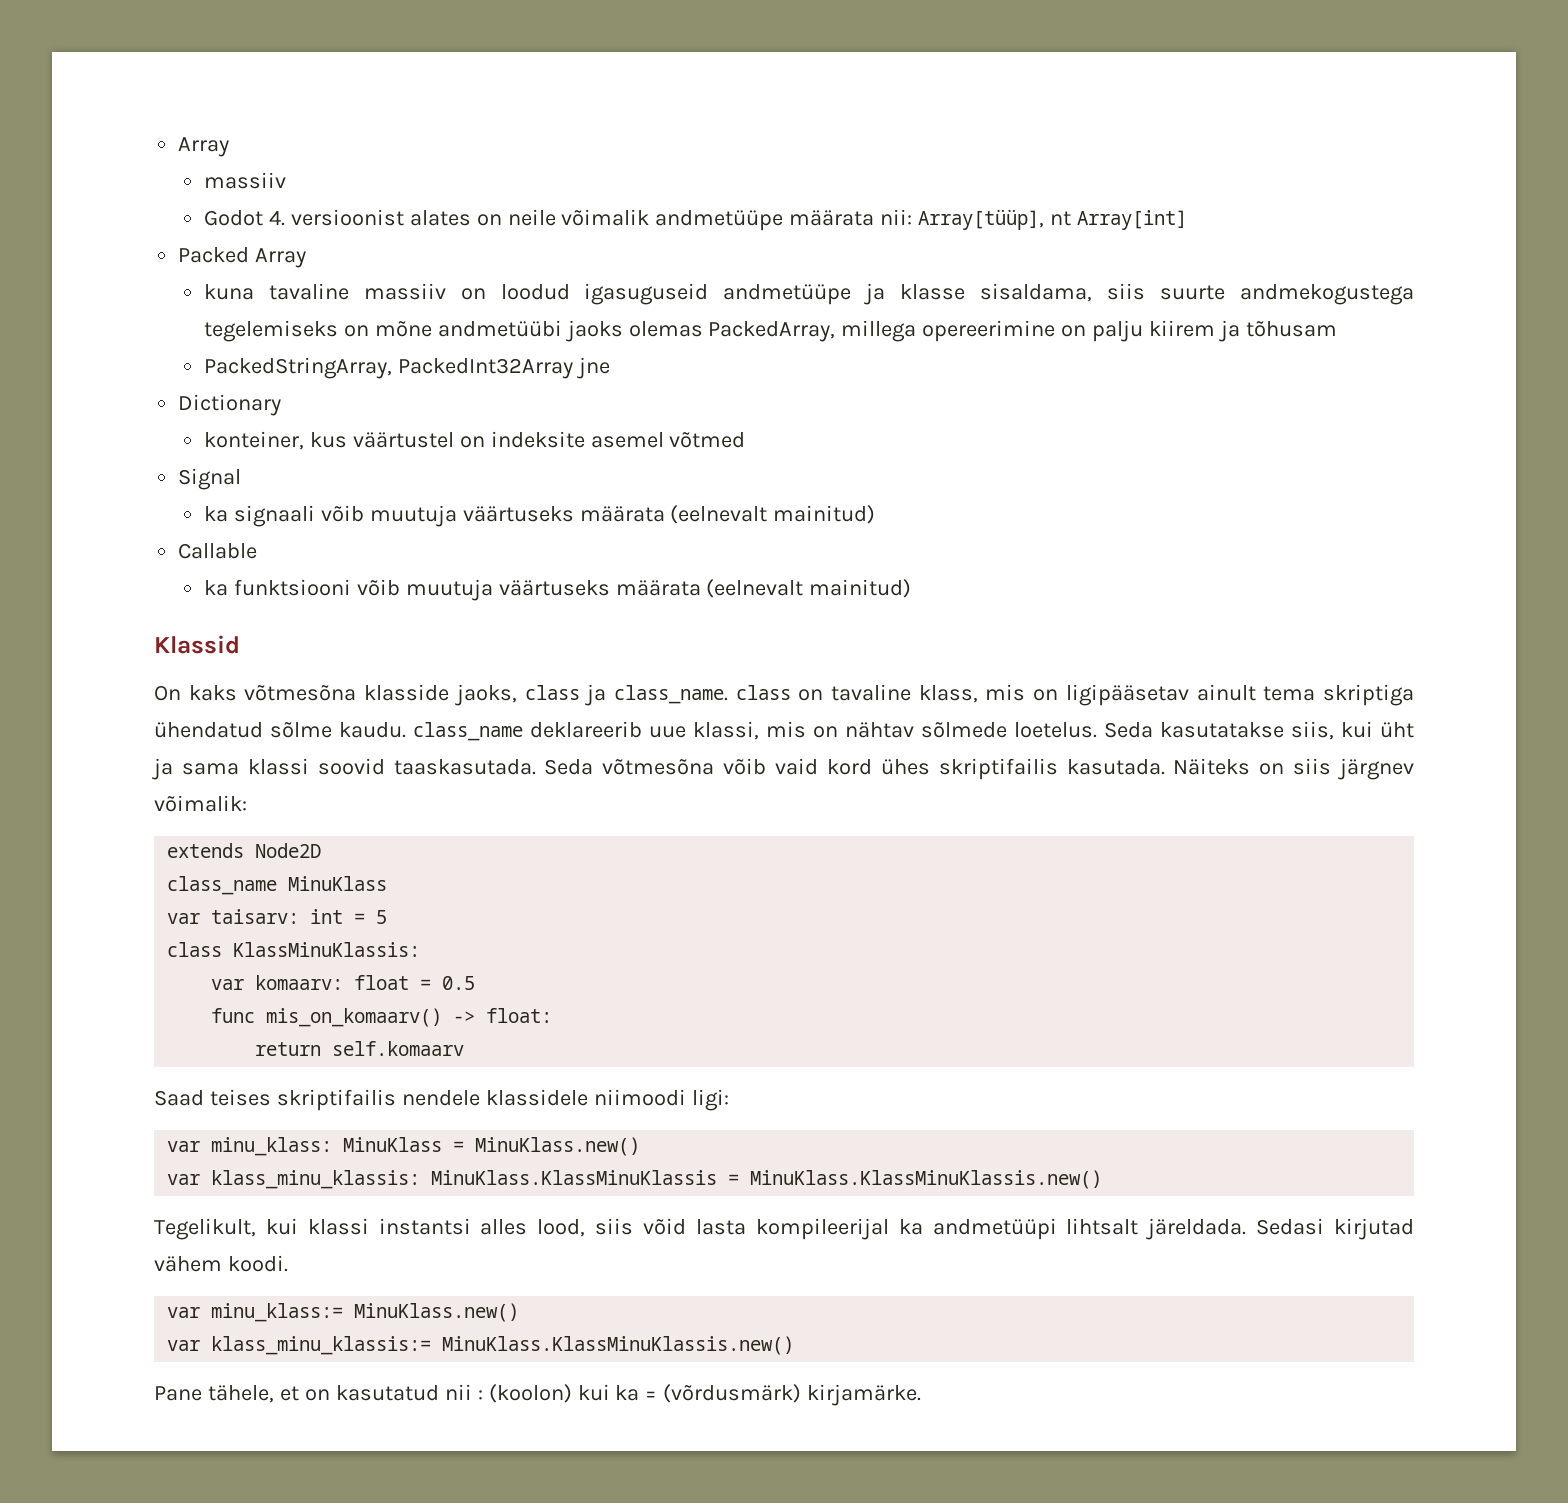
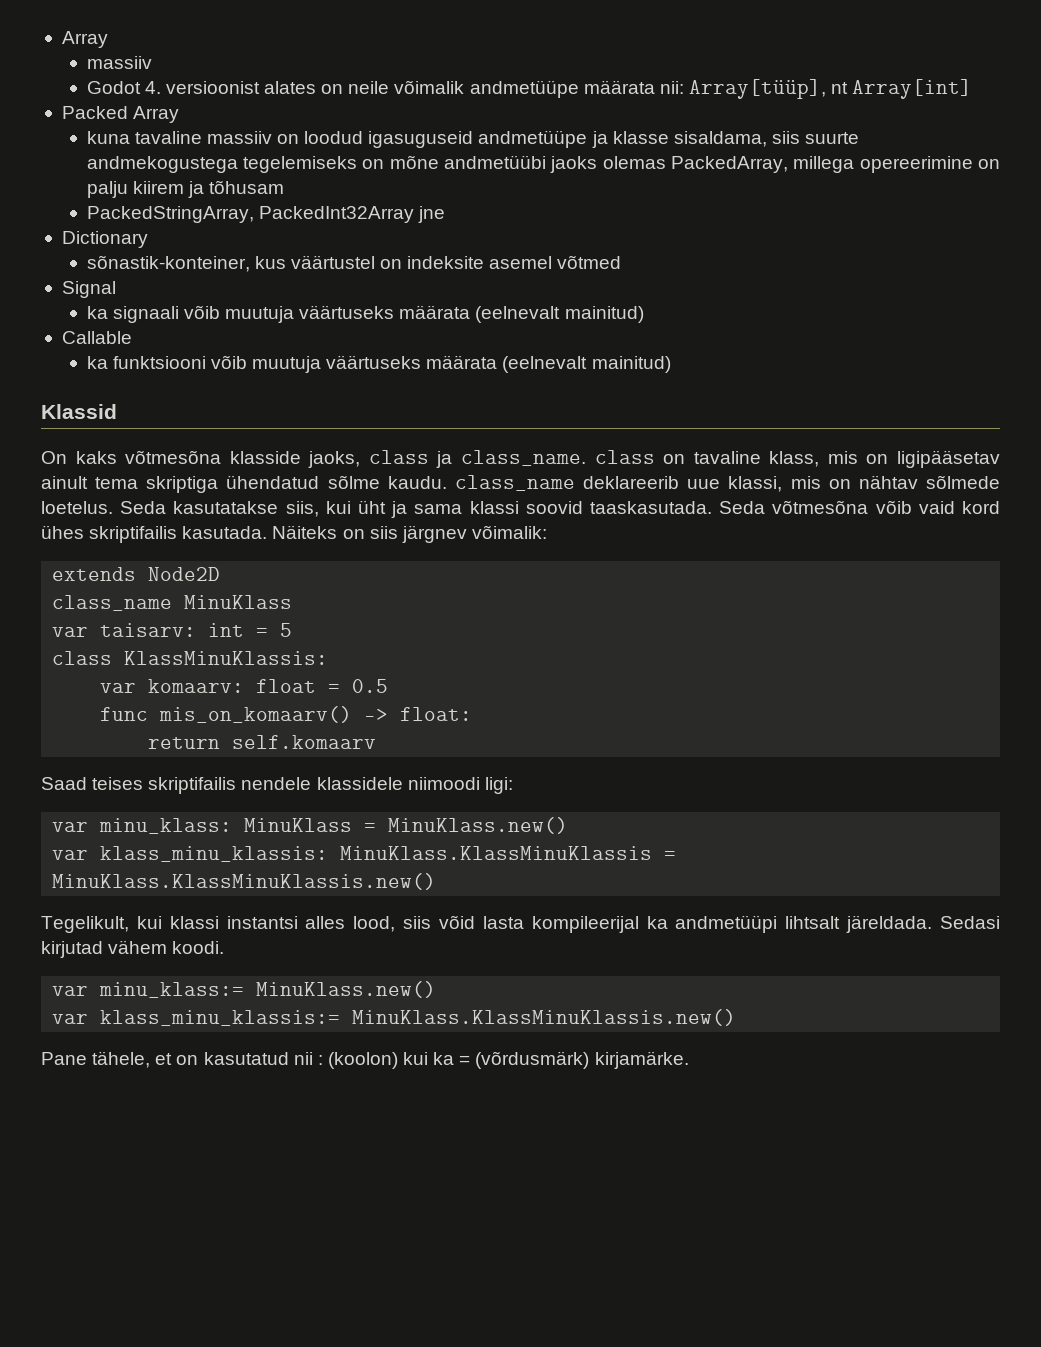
[203,431,304,450] konteiner, -> [86,255,250,272] sõnastik-konteiner,

